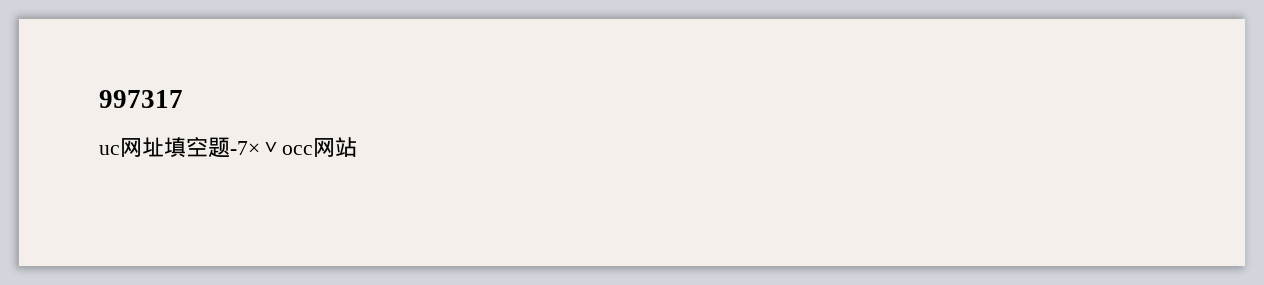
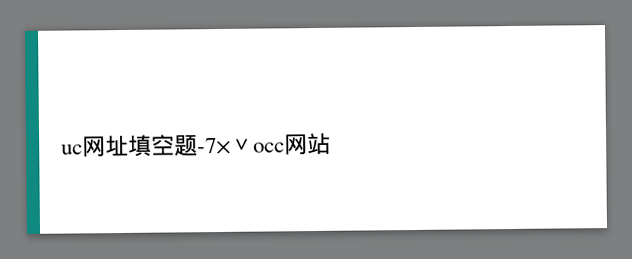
[99,90,183,108] 997317 // -> (61, 149) none

